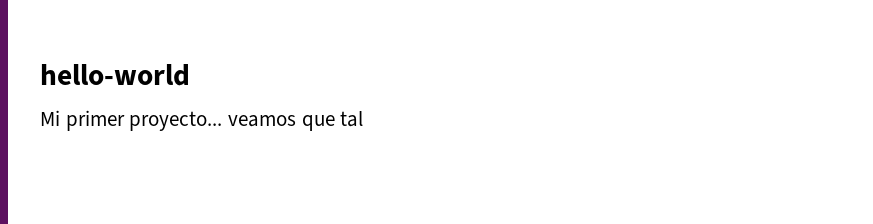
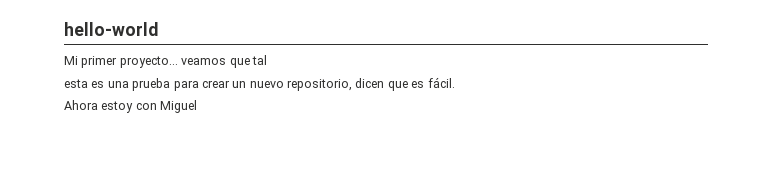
(364, 119) none -> [64,77,455,91] [64,100,198,113] // esta es una prueba para crear un nuevo repositorio, dicen que es fácil. // Ahora estoy con Miguel

